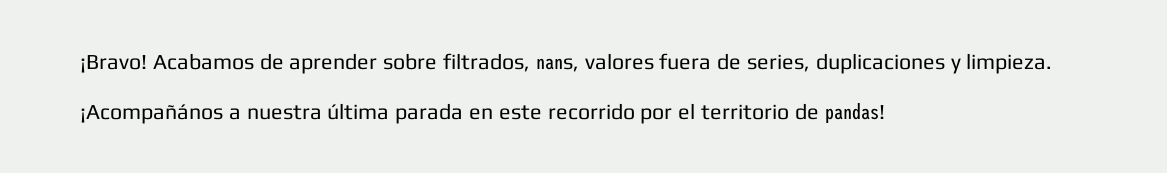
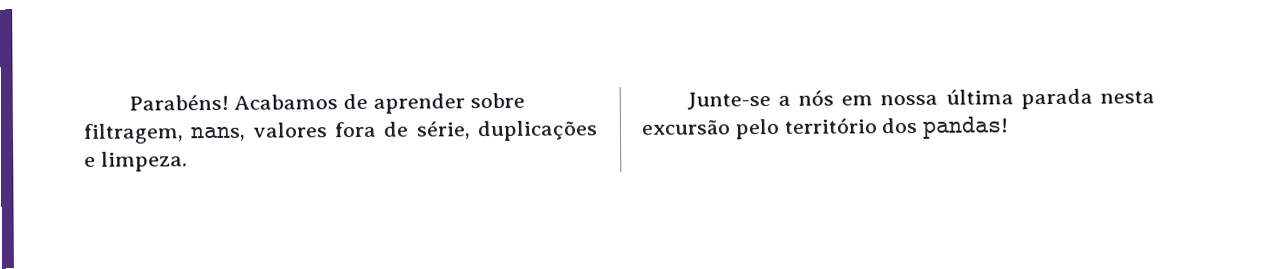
[80,55,147,73] ¡Bravo! -> [128,94,229,111] Parabéns!
[443,53,531,72] filtrados, -> [83,123,184,144] filtragem,
[659,53,1053,74] [80,103,819,124] fuera de series, duplicaciones y limpieza. // ¡Acompañános a nuestra última parada en este recorrido por el territorio de -> [333,120,598,142] [84,151,188,172] [686,88,1155,110] [641,117,918,140] fora de série, duplicações e limpeza. // Junte-se a nós em nossa última parada nesta excursão pelo território dos

